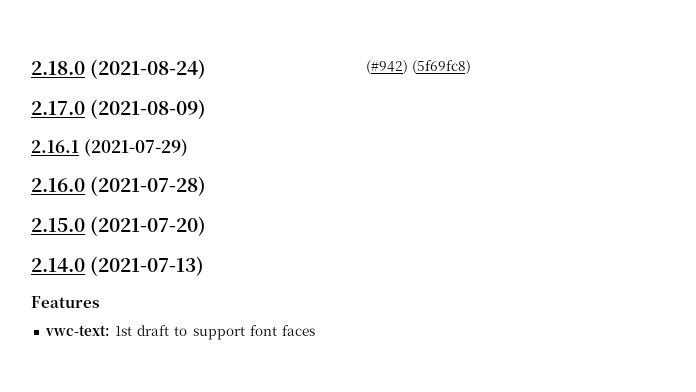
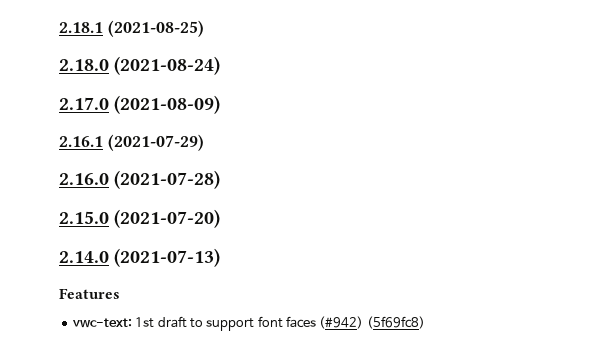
(31, 68) none -> [59,20,204,37] 2.18.1 (2021-08-25) //

